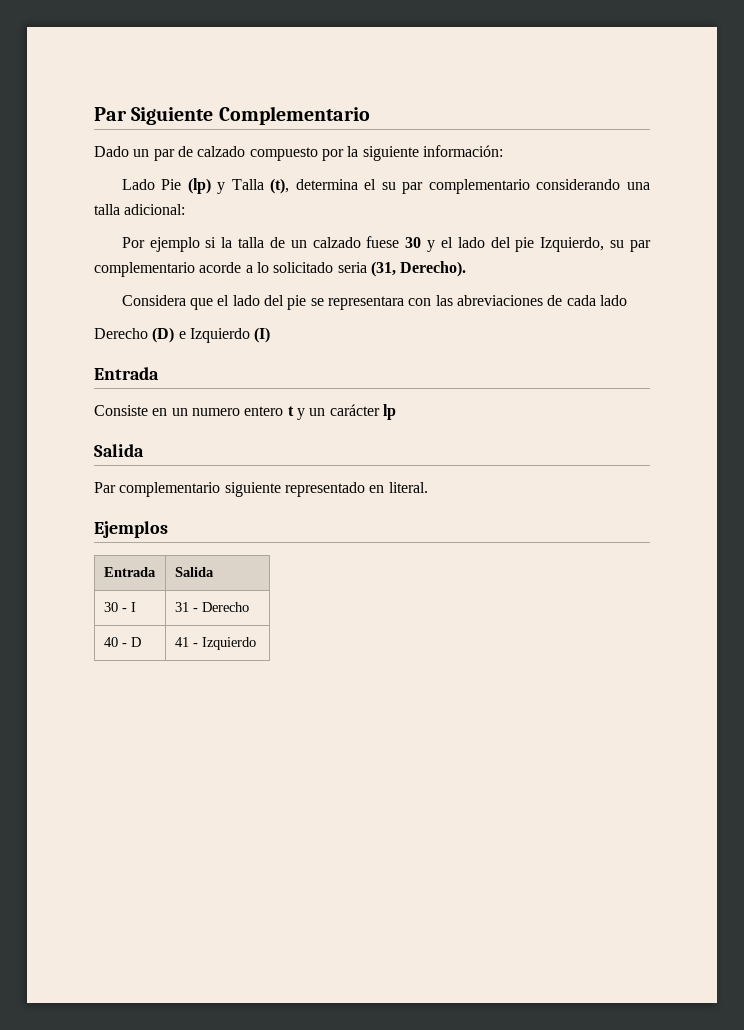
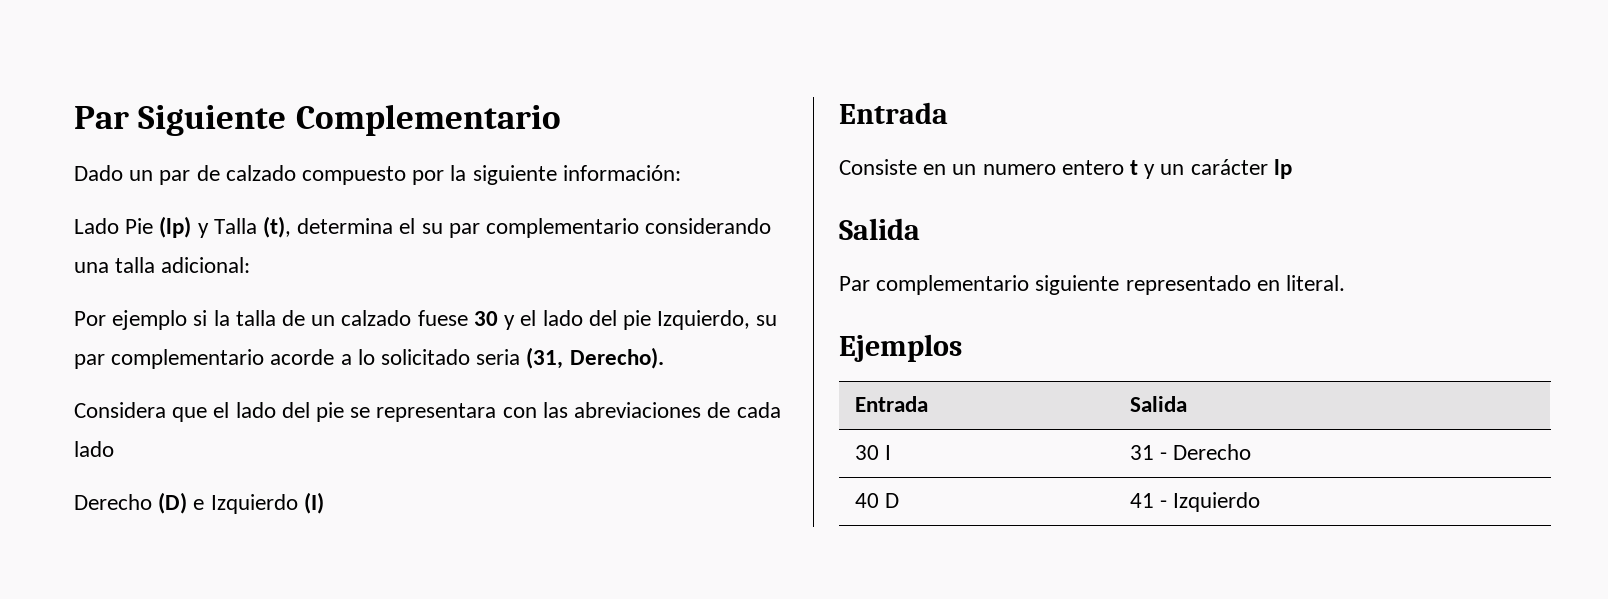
[121,608,127,612] - -> (879, 452) none
[121,643,127,647] - -> (879, 500) none

